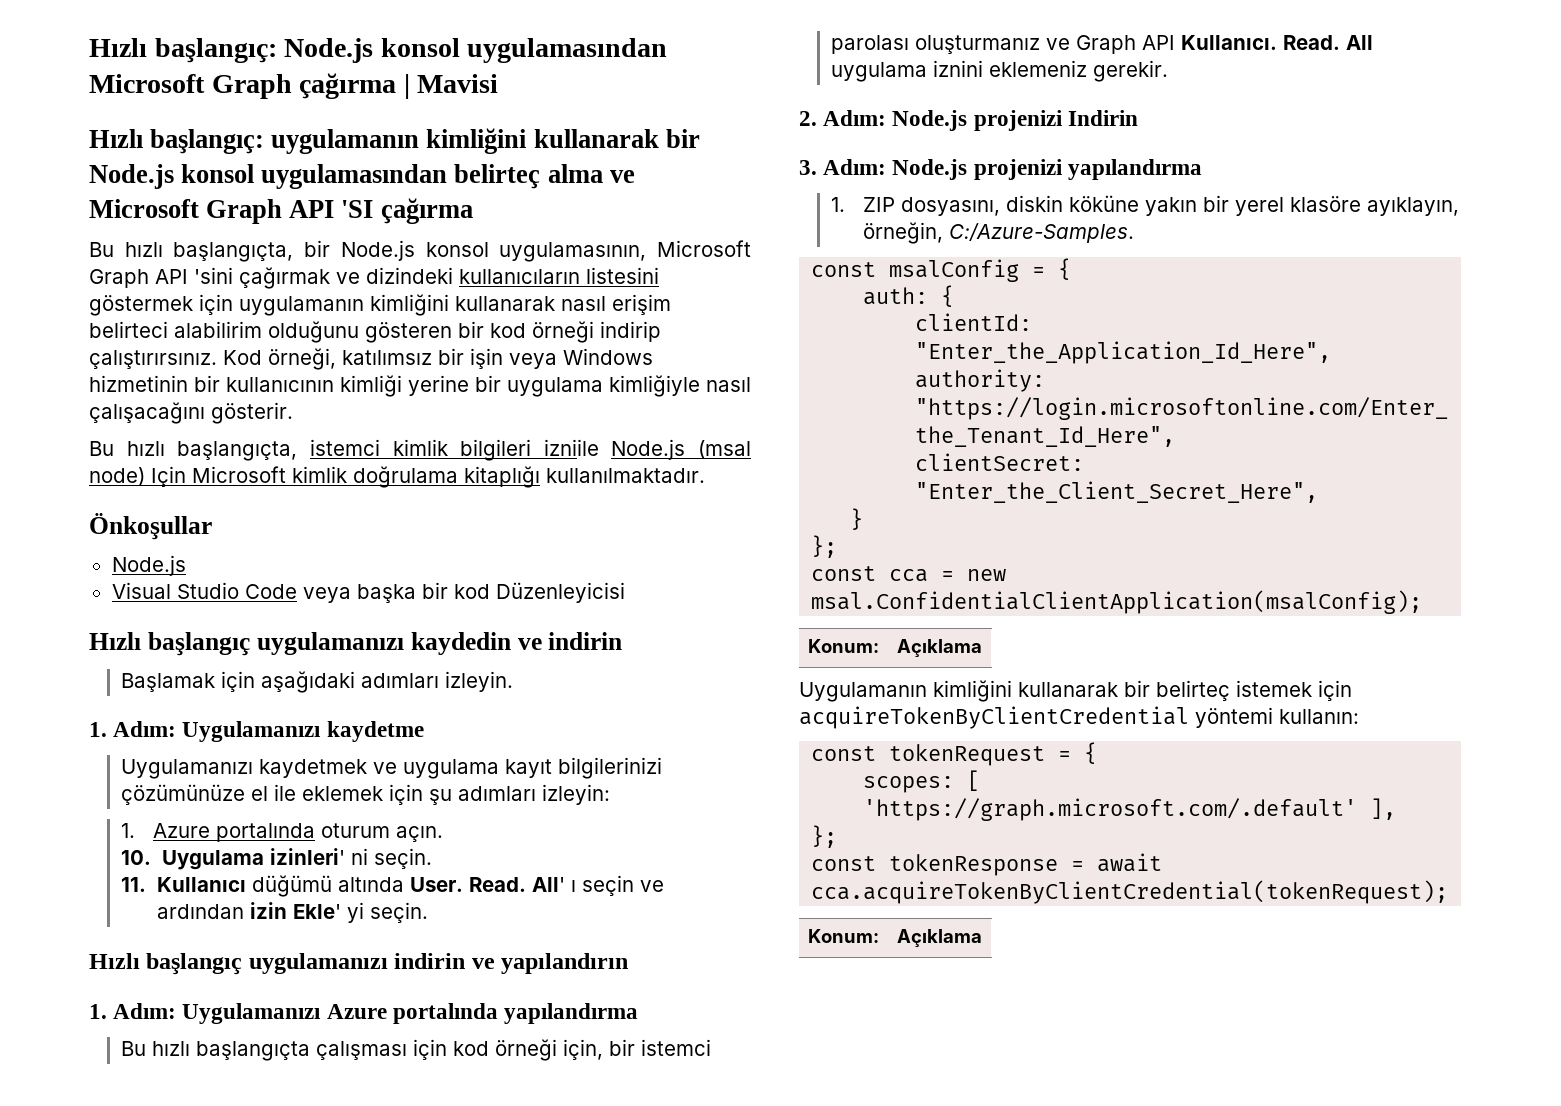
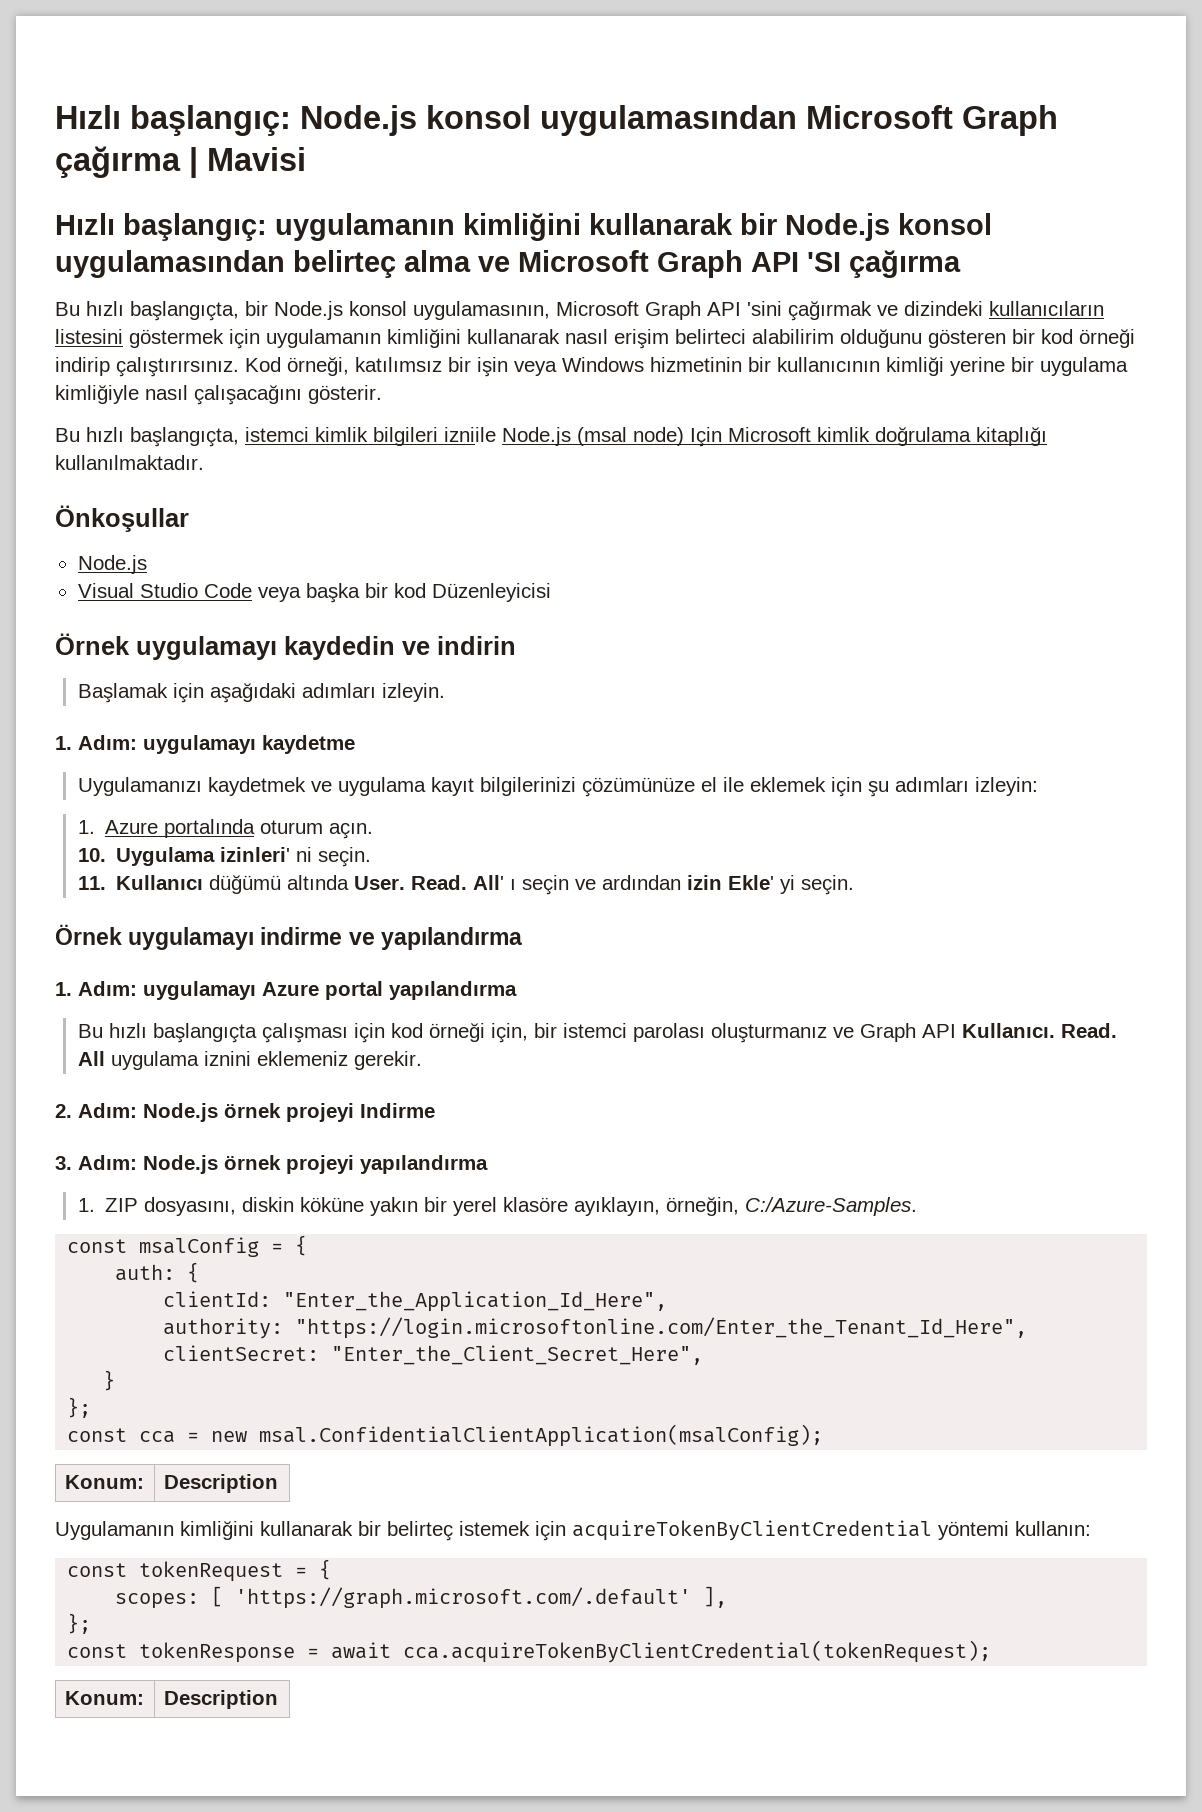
[89,632,404,656] Hızlı başlangıç uygulamanızı -> [55,633,277,660] Örnek uygulamayı
[182,721,322,742] Uygulamanızı -> [143,735,256,754] uygulamayı
[89,953,629,975] [89,1003,498,1024] Hızlı başlangıç uygulamanızı indirin ve yapılandırın // 1. Adım: Uygulamanızı Azure portalında -> [55,924,522,950] [55,981,383,1000] Örnek uygulamayı indirme ve yapılandırma // 1. Adım: uygulamayı Azure portal
[973,110,1138,131] projenizi Indirin -> [224,1103,435,1122] örnek projeyi Indirme
[973,159,1063,180] projenizi -> [224,1155,354,1174] örnek projeyi
[896,639,982,657] Açıklama -> [163,1474,278,1493] Description
[896,929,982,947] Açıklama -> [163,1690,278,1709] Description

